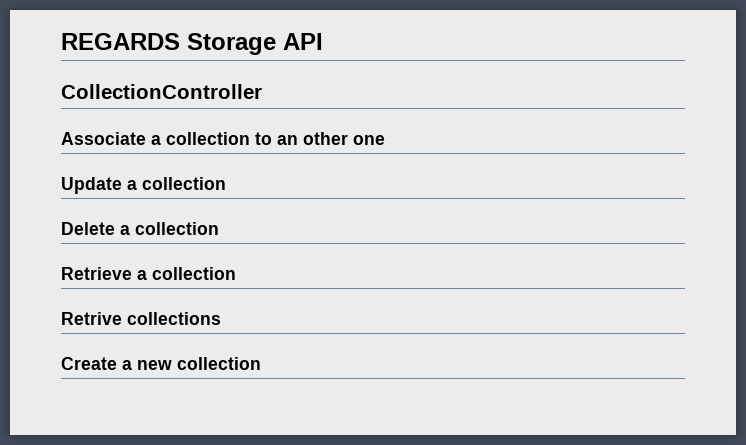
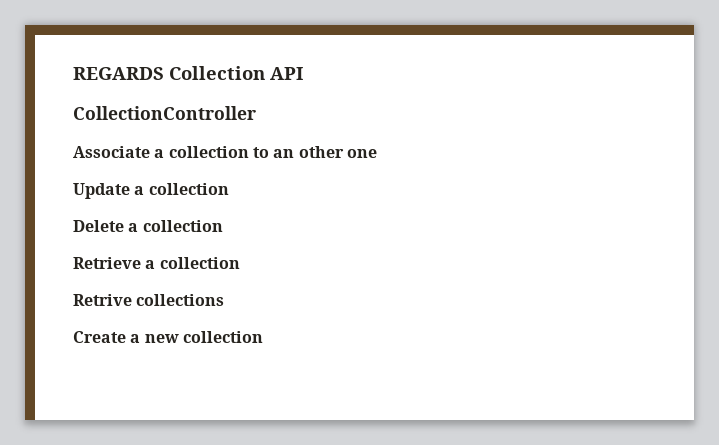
[187,33,276,55] Storage -> [169,66,265,80] Collection

